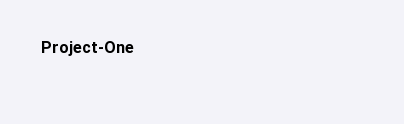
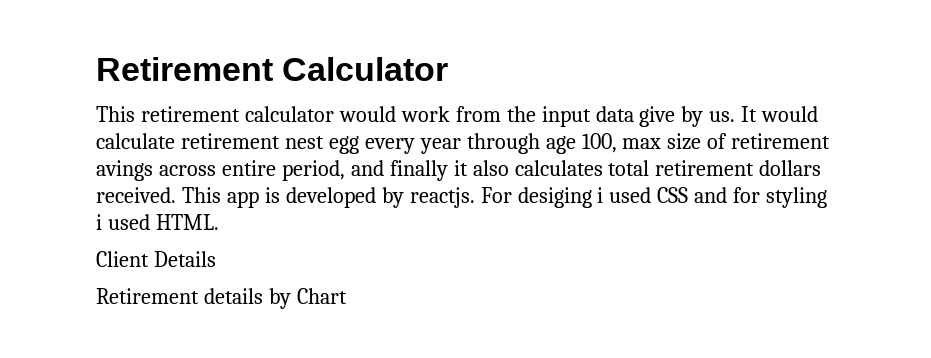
[41,41,134,56] Project-One -> [96,57,449,81] [96,106,819,127] [96,133,831,154] [96,160,822,181] [96,187,828,208] [96,214,219,230] [96,251,216,267] [96,288,347,309] Retirement Calculator // This retirement calculator would work from the input data give by us. It would calculate retirement nest egg every year through age 100, max size of retirement avings across entire period, and finally it also calculates total retirement dollars received. This app is developed by reactjs. For desiging i used CSS and for styling i used HTML. // Client Details // Retirement details by Chart

